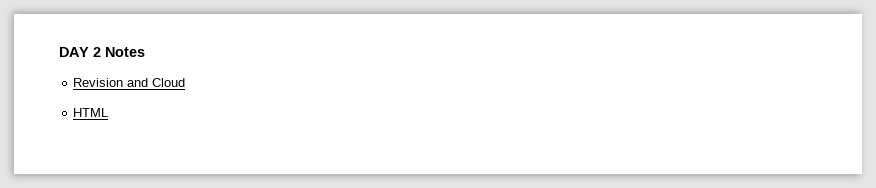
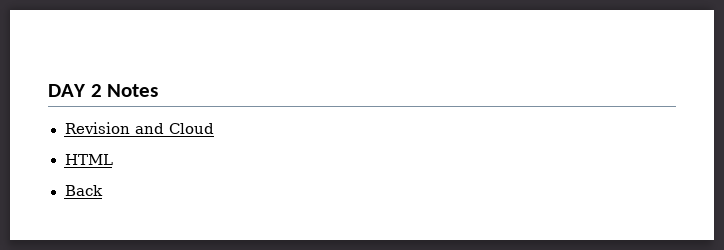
(109, 112) none -> [64,185,103,196] // Back

